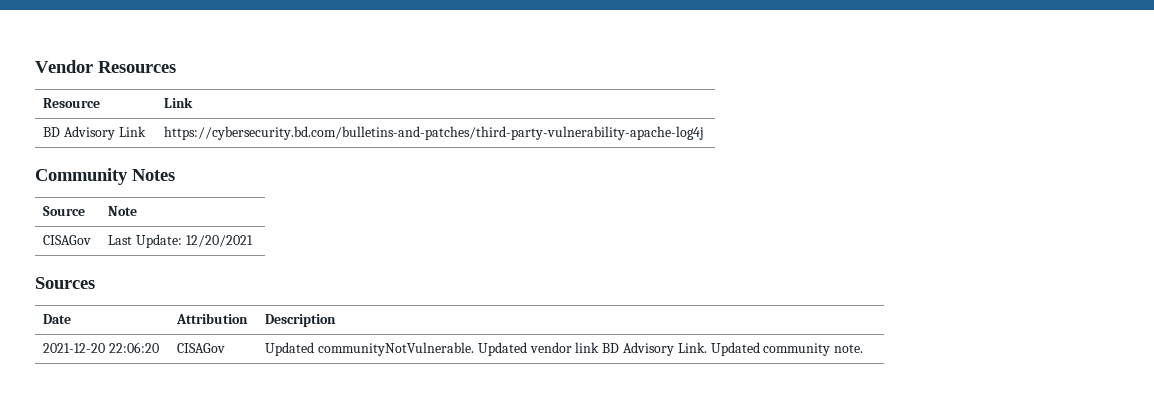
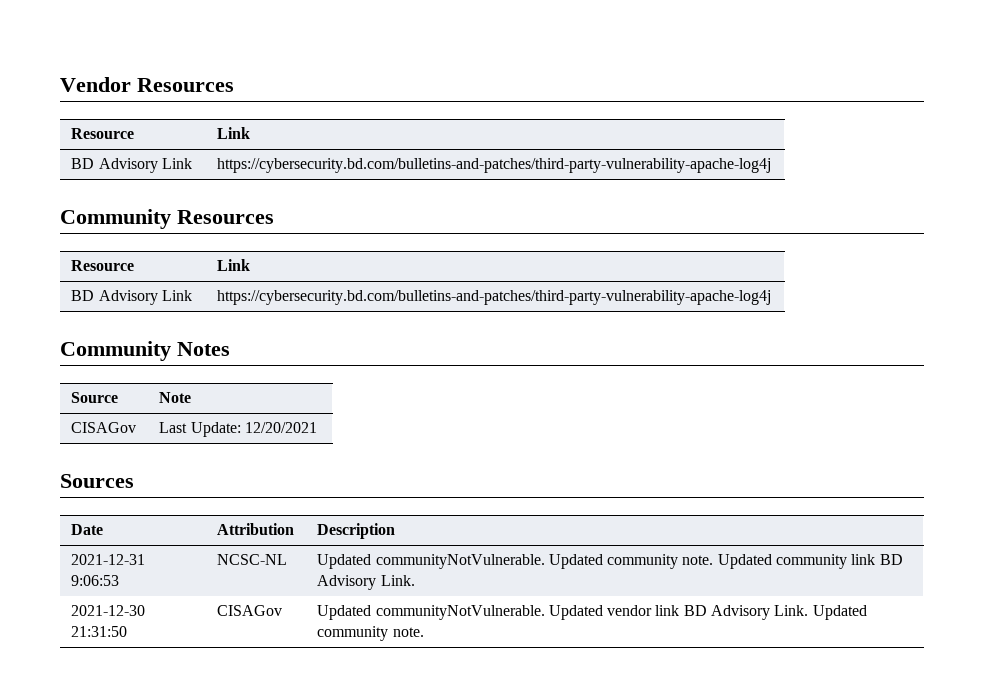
(705, 133) none -> [60,209,274,229] [71,260,135,271] [217,259,251,271] [71,290,192,305] [217,290,772,305] // Community Resources // Resource | Link // BD Advisory Link | https://cybersecurity.bd.com/bulletins-and-patches/third-party-vulnerability-apache-log4j
[43,342,160,353] 2021-12-20 22:06:20 -> [71,554,146,565] [71,575,120,586] [217,554,288,565] [317,554,903,569] [317,575,415,590] [71,605,146,616] [71,626,128,637] 2021-12-31 9:06:53 | NCSC-NL | Updated communityNotVulnerable. Updated community note. Updated community link BD Advisory Link. // 2021-12-30 21:31:50

